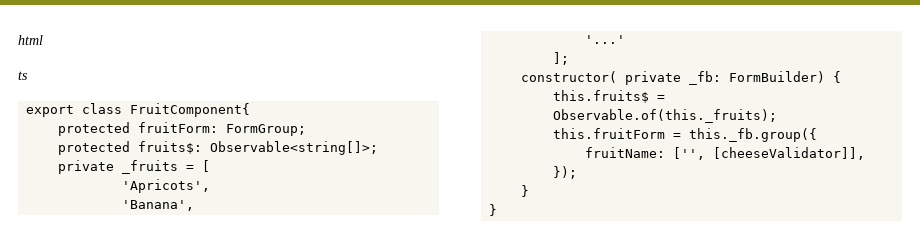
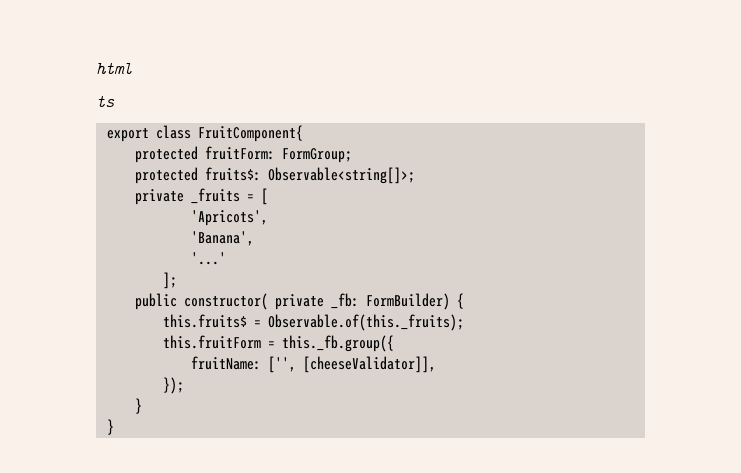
(570, 58) none -> [134,293,177,310] public

